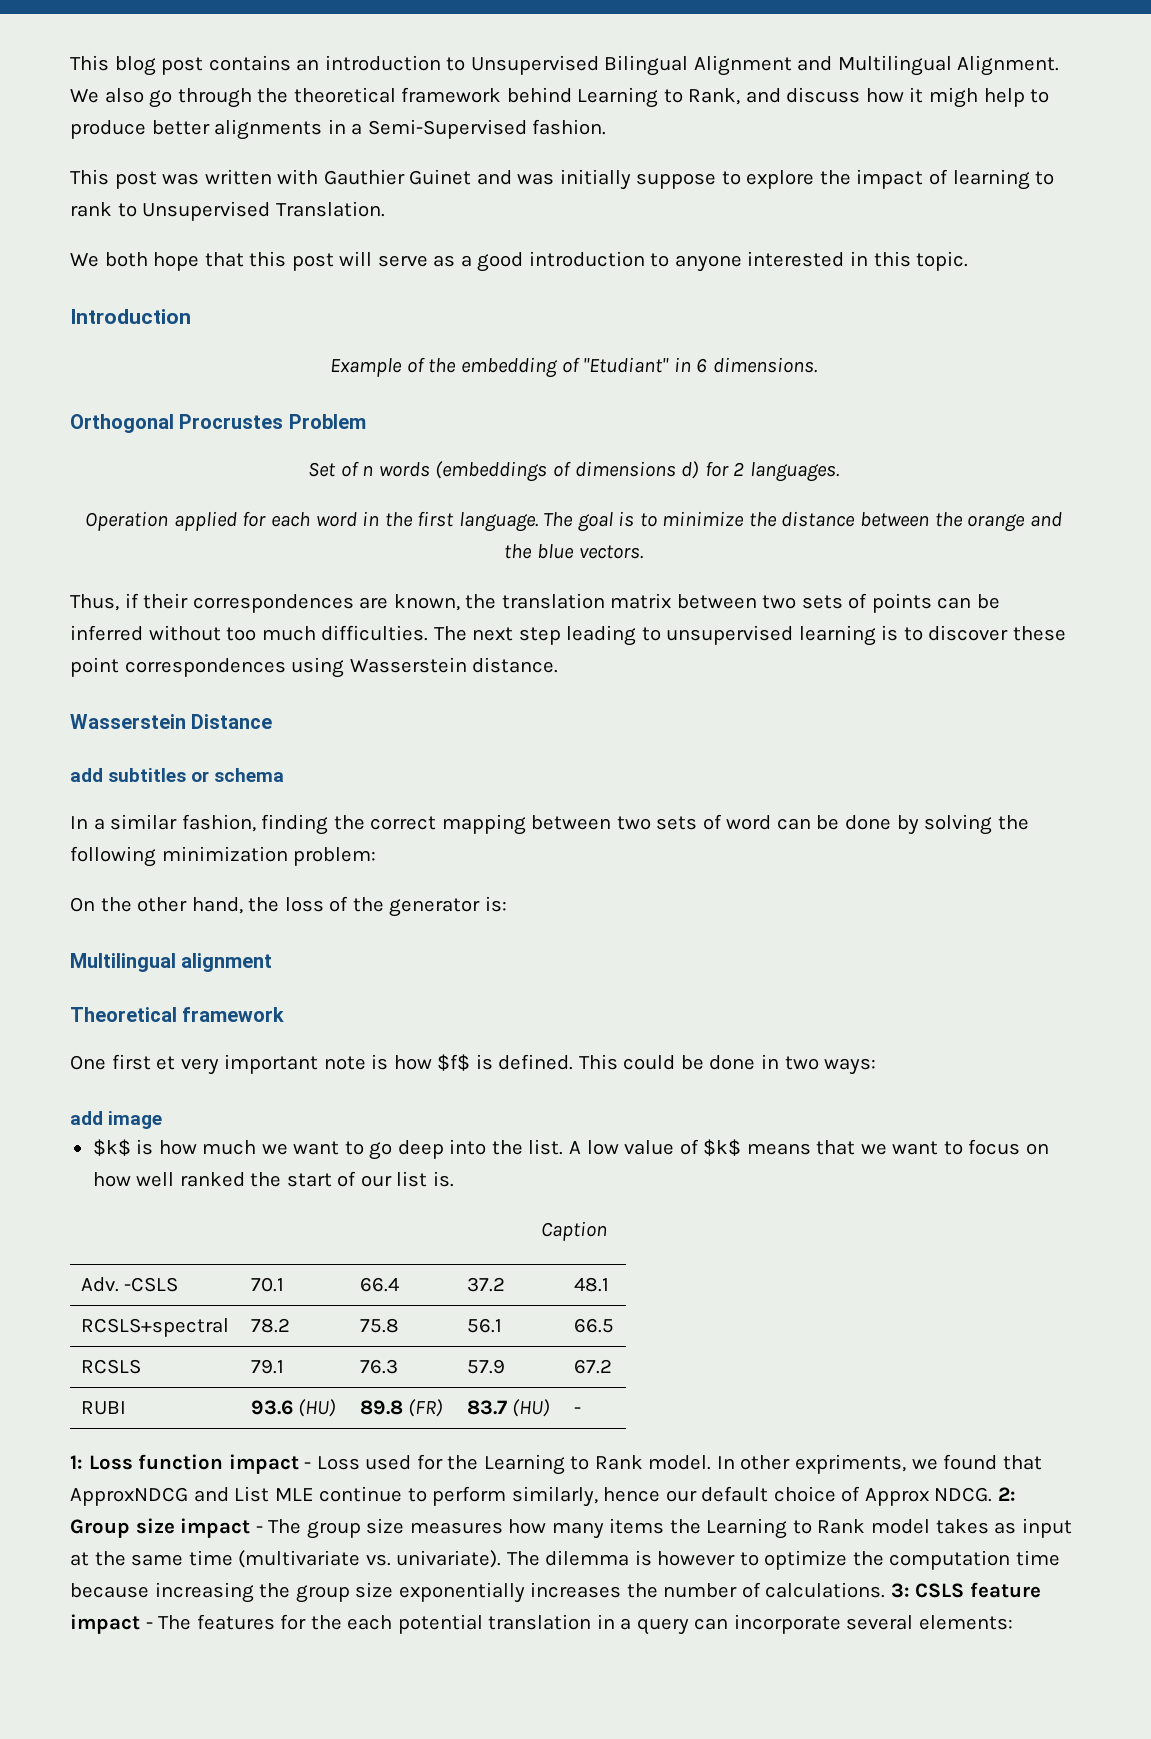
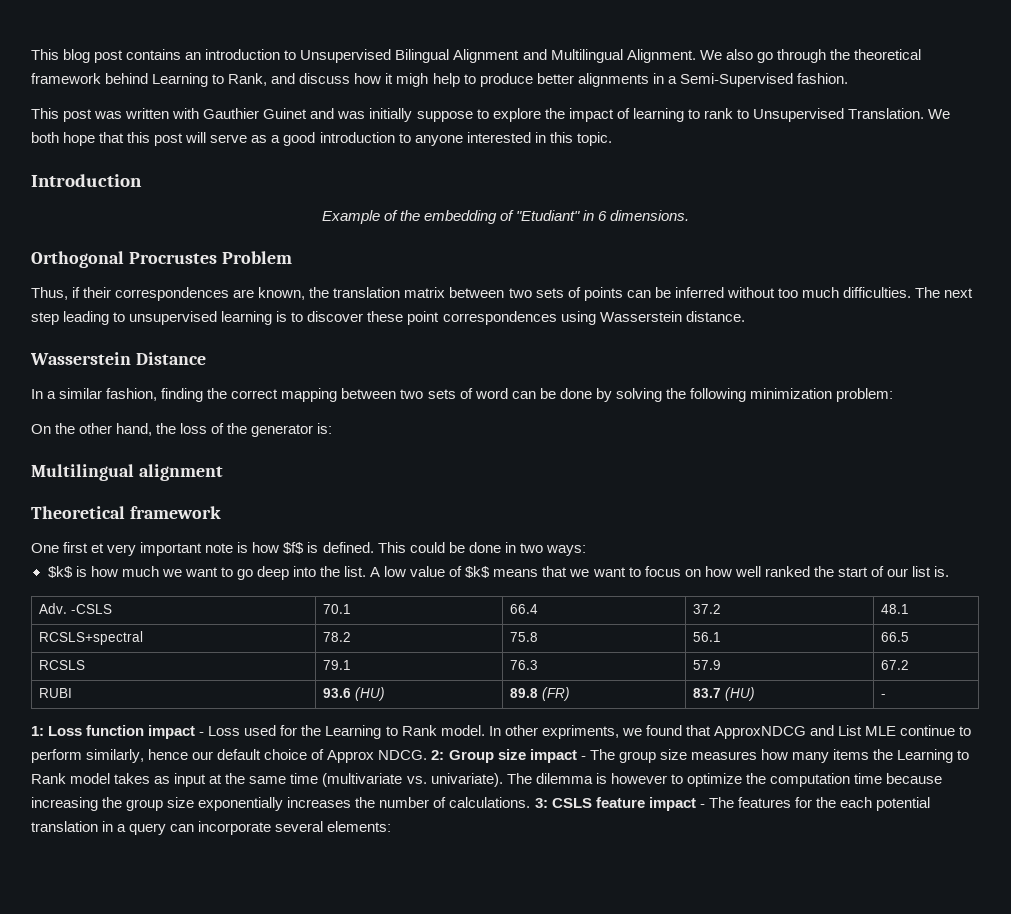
(385, 209) // -> (925, 113) none
[308,461,839,482] [85,511,1062,532] [504,544,643,559] // Set of n words (embeddings of dimensions d) for 2 languages. // Operation applied for each word in the first language. The goal is to minimize the distance between the orange and the blue vectors. -> (292, 257) none
[70,768,285,782] // add subtitles or schema -> (206, 358) none
[70,1111,163,1129] // add image -> (586, 550) none
[540,1221,607,1241] // Caption -> (950, 571) none

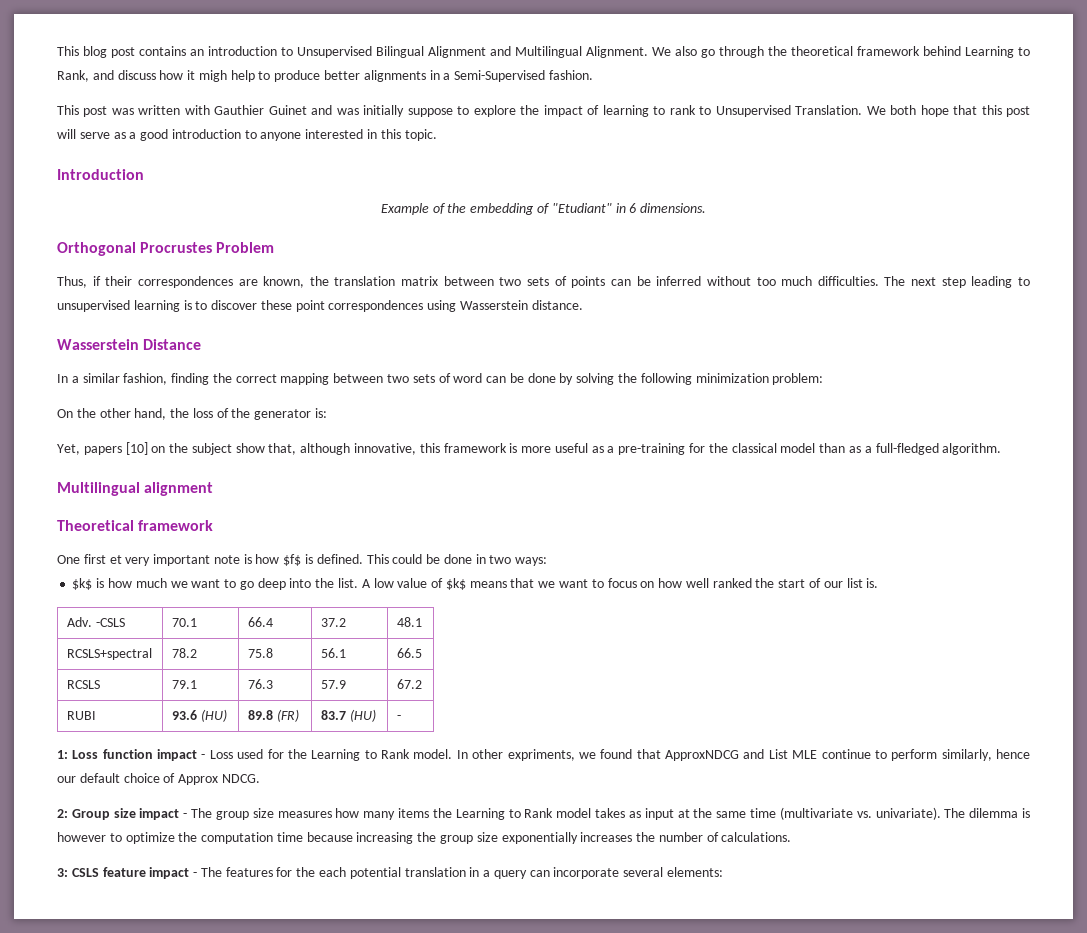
(333, 428) none -> [57,442,1002,455] // Yet, papers [10] on the subject show that, although innovative, this framework is more useful as a pre-training for the classical model than as a full-fledged algorithm.
(428, 755) none -> (260, 778) //
(531, 802) none -> (792, 837) //

